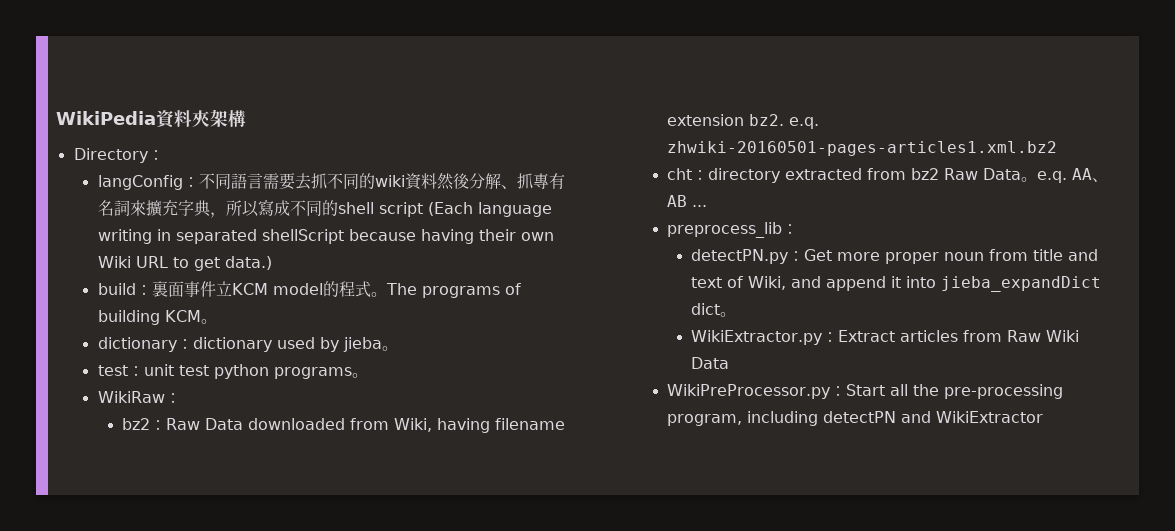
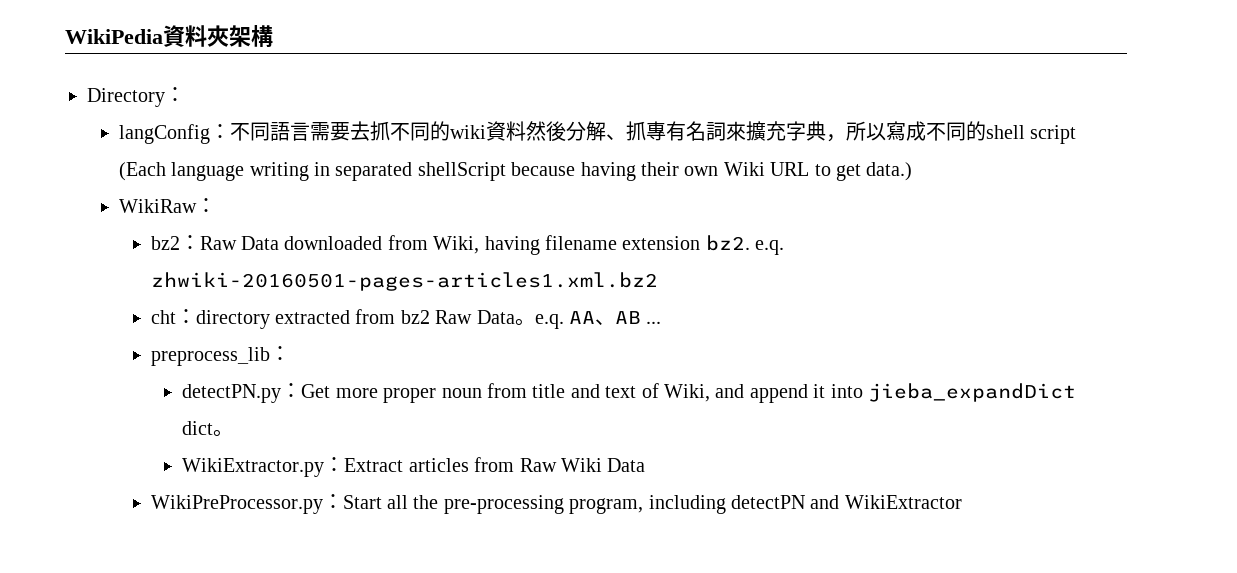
[97,281,521,298] [97,310,217,325] [97,337,398,352] [97,364,368,379] // build：裏面事件立KCM model的程式。The programs of building KCM。 // dictionary：dictionary used by jieba。 // test：unit test python programs。 -> (913, 171) none

